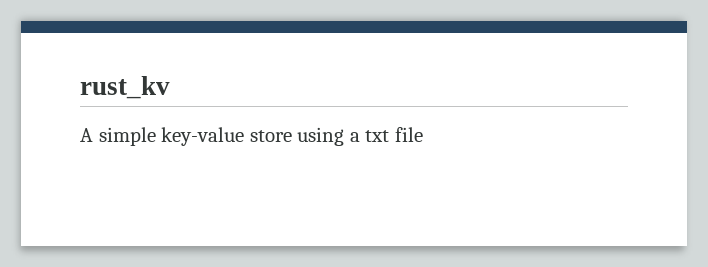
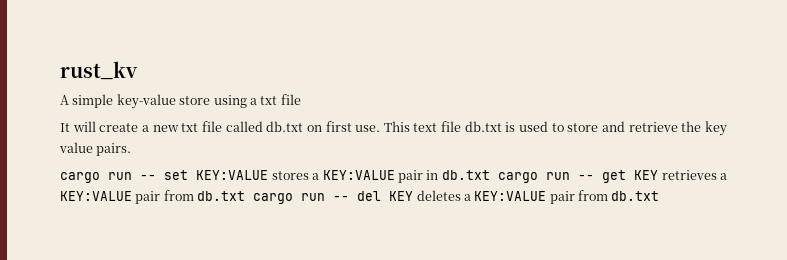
(423, 134) none -> [60,121,728,136] [59,142,132,156] [60,170,727,183] [60,190,660,204] // It will create a new txt file called db.txt on first use. This text file db.txt is used to store and retrieve the key value pairs. // cargo run -- set KEY:VALUE stores a KEY:VALUE pair in db.txt cargo run -- get KEY retrieves a KEY:VALUE pair from db.txt cargo run -- del KEY deletes a KEY:VALUE pair from db.txt

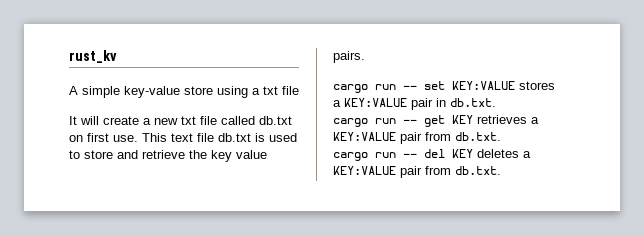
[441,170,490,180] db.txt -> [450,98,496,107] db.txt. //
[197,191,246,201] db.txt -> [455,132,501,141] db.txt. //
[611,191,660,201] db.txt -> [455,166,501,175] db.txt.

